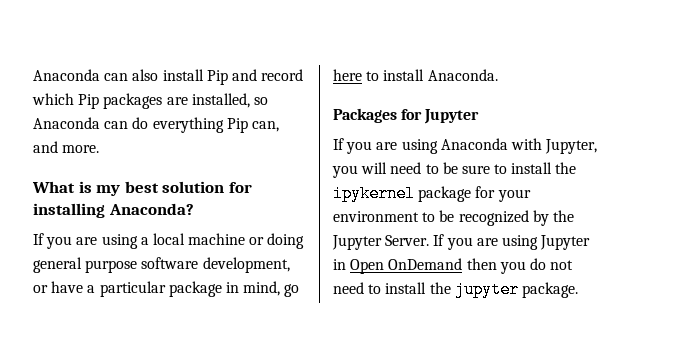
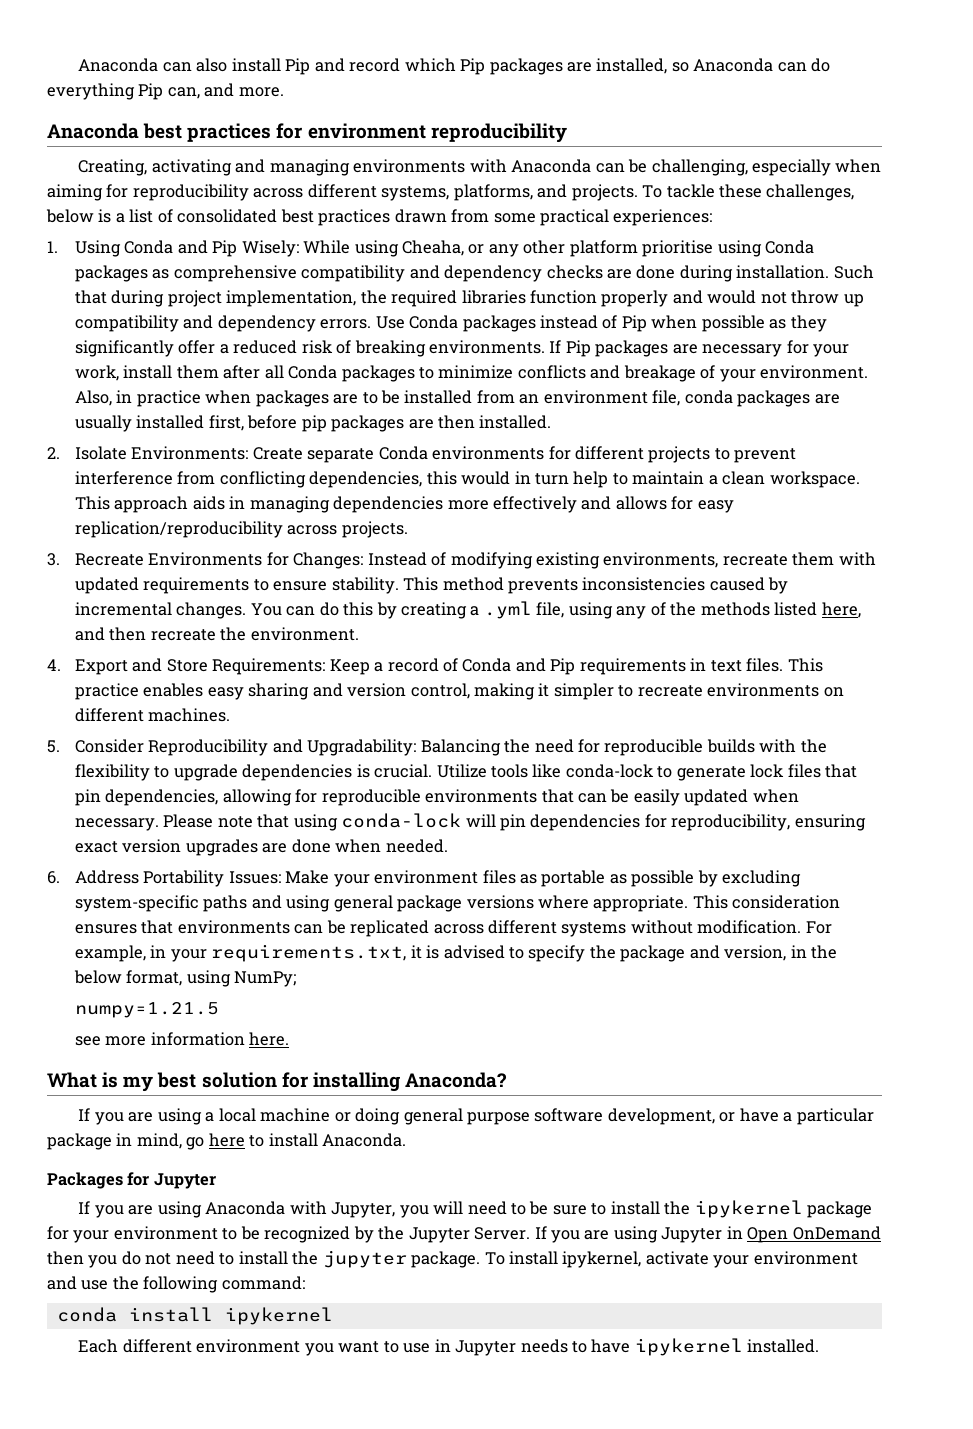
(100, 149) none -> [47,123,567,143] [78,159,882,176] [47,184,855,201] [46,209,713,226] [47,240,815,257] [74,265,874,282] [74,290,864,307] [74,315,827,332] [74,340,850,357] [74,365,869,382] [74,390,840,407] [74,415,552,432] [47,446,797,463] [74,471,860,488] [74,496,734,513] [74,521,408,538] [47,552,876,569] [74,577,789,594] [74,601,861,619] [74,627,359,641] [47,658,823,675] [74,683,844,700] [74,708,231,722] [47,739,827,756] [74,764,858,781] [74,789,799,806] [74,813,866,831] [74,839,448,856] [47,870,802,887] [74,895,841,912] [74,920,832,937] [74,944,838,962] [73,970,297,987] [74,1002,219,1018] [74,1032,290,1046] // Anaconda best practices for environment reproducibility // Creating, activating and managing environments with Anaconda can be challenging, especially when aiming for reproducibility across different systems, platforms, and projects. To tackle these challenges, below is a list of consolidated best practices drawn from some practical experiences: // 1. Using Conda and Pip Wisely: While using Cheaha, or any other platform prioritise using Conda packages as comprehensive compatibility and dependency checks are done during installation. Such that during project implementation, the required libraries function properly and would not throw up compatibility and dependency errors. Use Conda packages instead of Pip when possible as they significantly offer a reduced risk of breaking environments. If Pip packages are necessary for your work, install them after all Conda packages to minimize conflicts and breakage of your environment. Also, in practice when packages are to be installed from an environment file, conda packages are usually installed first, before pip packages are then installed. // 2. Isolate Environments: Create separate Conda environments for different projects to prevent interference from conflicting dependencies, this would in turn help to maintain a clean workspace. This approach aids in managing dependencies more effectively and allows for easy replication/reproducibility across projects. // 3. Recreate Environments for Changes: Instead of modifying existing environments, recreate them with updated requirements to ensure stability. This method prevents inconsistencies caused by incremental changes. You can do this by creating a .yml file, using any of the methods listed here, and then recreate the environment. // 4. Export and Store Requirements: Keep a record of Conda and Pip requirements in text files. This practice enables easy sharing and version control, making it simpler to recreate environments on different machines. // 5. Consider Reproducibility and Upgradability: Balancing the need for reproducible builds with the flexibility to upgrade dependencies is crucial. Utilize tools like conda-lock to generate lock files that pin dependencies, allowing for reproducible environments that can be easily updated when necessary. Please note that using conda-lock will pin dependencies for reproducibility, ensuring exact version upgrades are done when needed. // 6. Address Portability Issues: Make your environment files as portable as possible by excluding system-specific paths and using general package versions where appropriate. This consideration ensures that environments can be replicated across different systems without modification. For example, in your requirements.txt, it is advised to specify the package and version, in the below format, using NumPy; // numpy=1.21.5 // see more information here.
(578, 290) none -> [484,1251,858,1268] [47,1276,305,1293] [56,1307,333,1325] [78,1338,820,1356] To install ipykernel, activate your environment and use the following command: // conda install ipykernel // Each different environment you want to use in Jupyter needs to have ipykernel installed.

